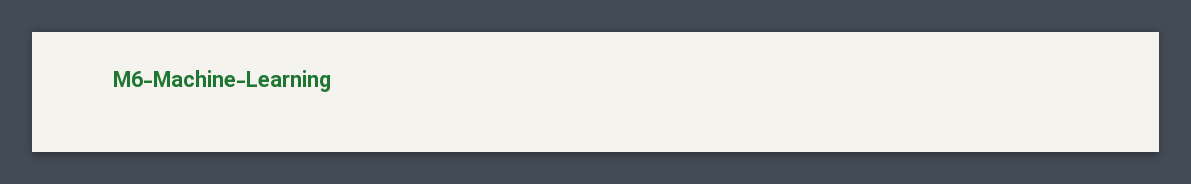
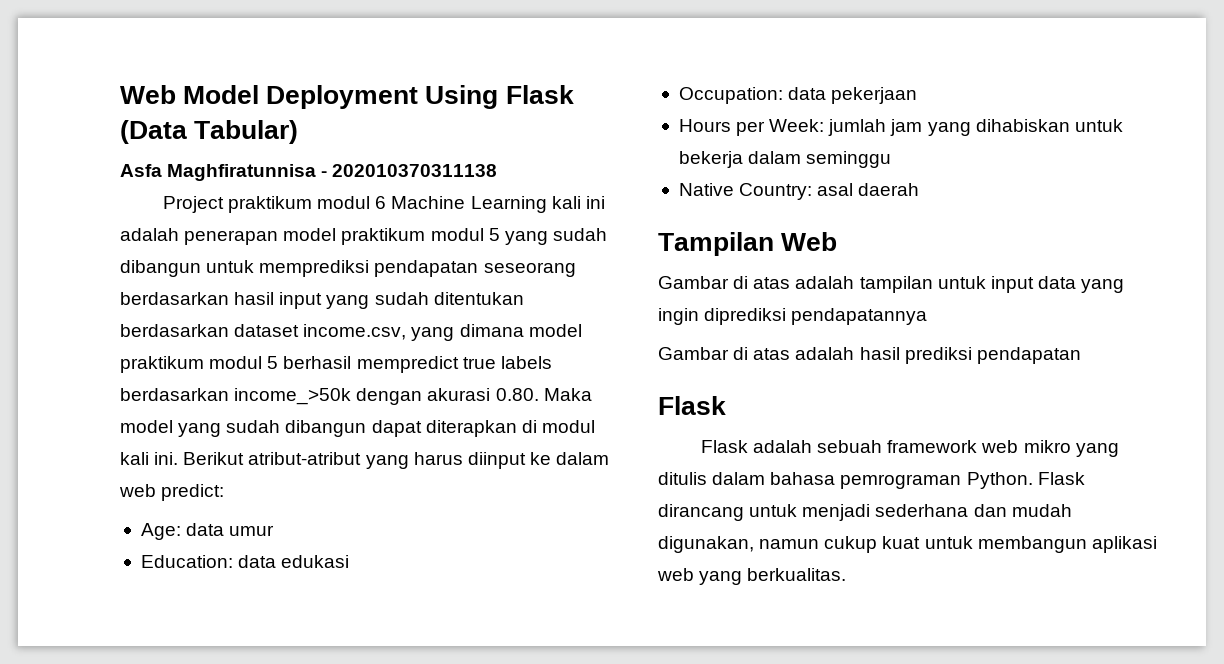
[113,70,331,92] M6-Machine-Learning -> [120,85,574,109] [120,120,299,144] [120,164,498,181] [162,196,605,213] [120,228,607,245] [120,260,576,277] [120,292,524,309] [120,324,582,341] [120,356,552,373] [120,388,592,405] [120,420,595,437] [120,452,610,469] [119,484,225,501] [140,523,275,540] [140,555,350,568] [678,87,918,104] [678,119,1123,136] [678,151,892,168] [678,183,920,200] [658,232,838,256] [658,276,1125,293] [658,308,928,325] [658,347,1081,364] [658,396,726,415] [700,440,1119,457] [658,472,1085,489] [658,504,1072,521] [658,536,1157,553] [657,568,847,585] Web Model Deployment Using Flask (Data Tabular) // Asfa Maghfiratunnisa - 202010370311138 // Project praktikum modul 6 Machine Learning kali ini adalah penerapan model praktikum modul 5 yang sudah dibangun untuk memprediksi pendapatan seseorang berdasarkan hasil input yang sudah ditentukan berdasarkan dataset income.csv, yang dimana model praktikum modul 5 berhasil mempredict true labels berdasarkan income_>50k dengan akurasi 0.80. Maka model yang sudah dibangun dapat diterapkan di modul kali ini. Berikut atribut-atribut yang harus diinput ke dalam web predict: // Age: data umur // Education: data edukasi // Occupation: data pekerjaan // Hours per Week: jumlah jam yang dihabiskan untuk bekerja dalam seminggu // Native Country: asal daerah // Tampilan Web // Gambar di atas adalah tampilan untuk input data yang ingin diprediksi pendapatannya // Gambar di atas adalah hasil prediksi pendapatan // Flask // Flask adalah sebuah framework web mikro yang ditulis dalam bahasa pemrograman Python. Flask dirancang untuk menjadi sederhana dan mudah digunakan, namun cukup kuat untuk membangun aplikasi web yang berkualitas.

